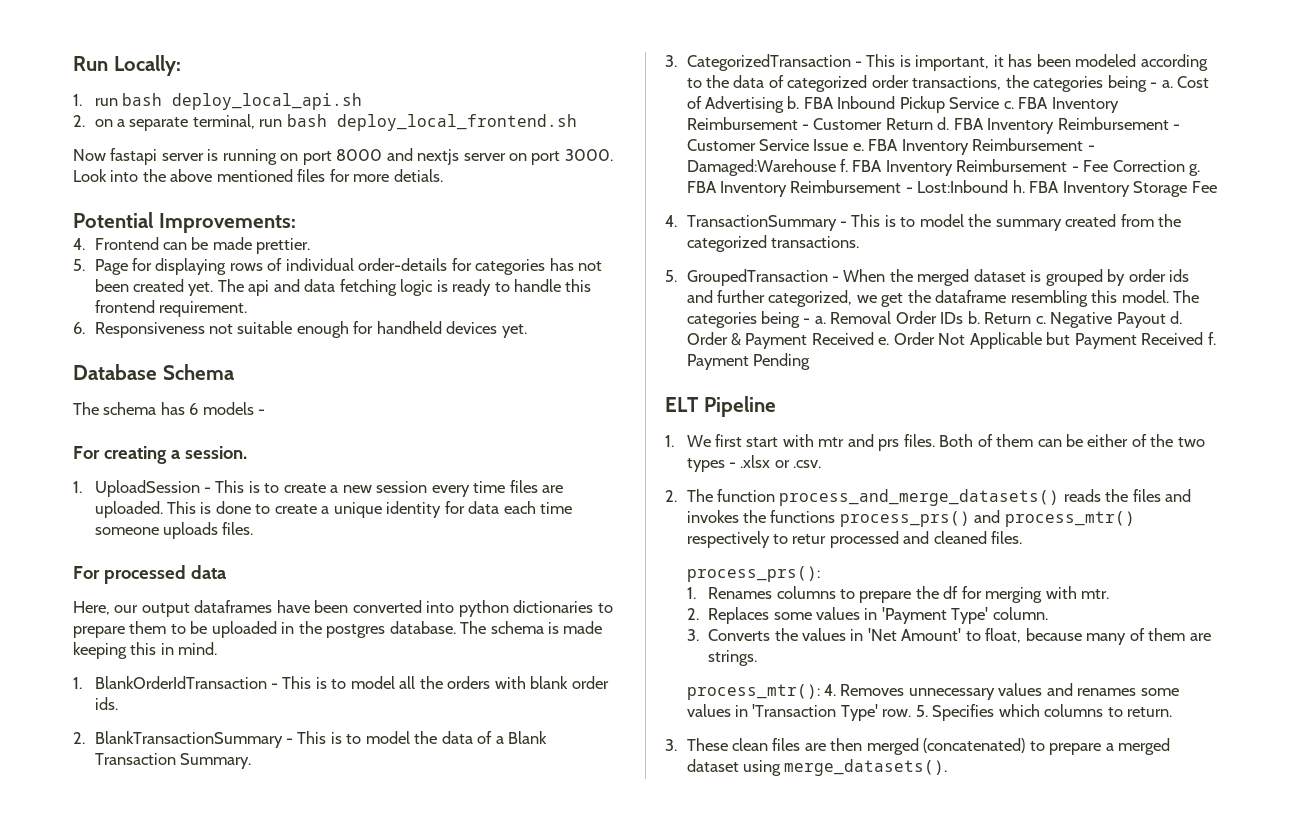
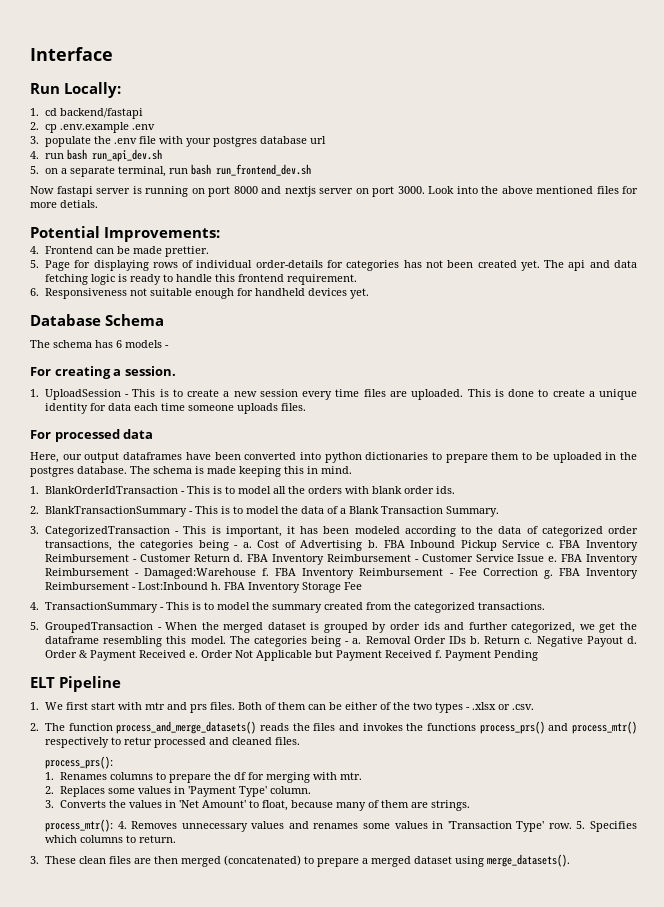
(73, 63) none -> [30,47,113,61] Interface //
[94,93,362,110] [73,115,85,127] run bash deploy_local_api.sh // 2. -> [44,108,143,119] [30,122,155,133] [30,136,326,147] [30,149,162,162] [30,166,39,174] cd backend/fastapi // 2. cp .env.example .env // 3. populate the .env file with your postgres database url // 4. run bash run_api_dev.sh // 5.
[336,114,577,131] deploy_local_frontend.sh -> [215,164,311,176] run_frontend_dev.sh

